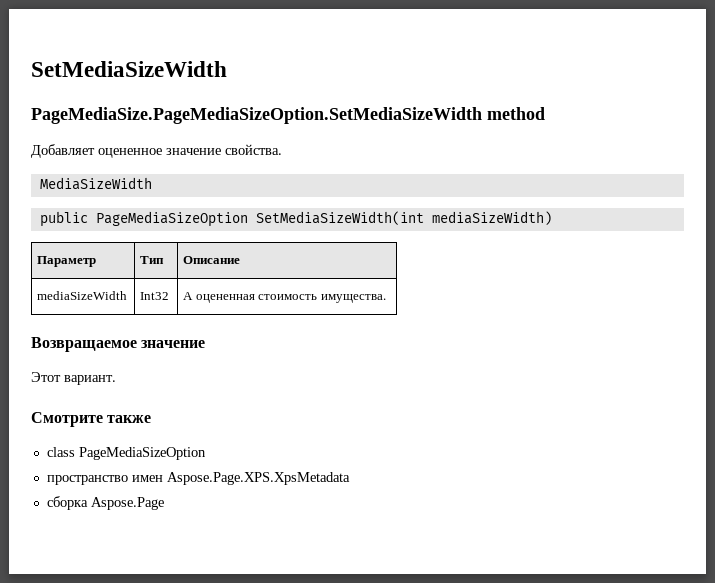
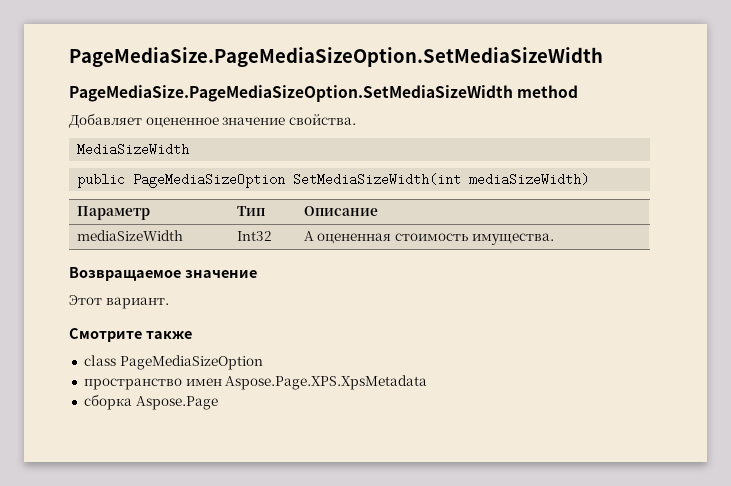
[31,61,227,77] SetMediaSizeWidth -> [69,47,603,67] PageMediaSize.PageMediaSizeOption.SetMediaSizeWidth

